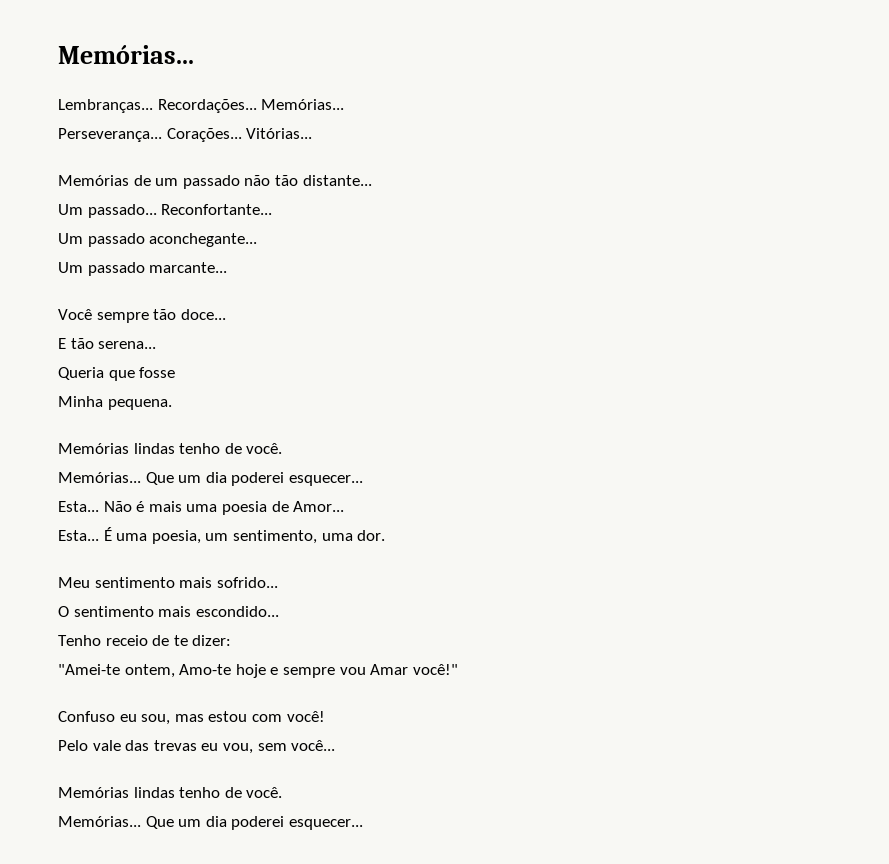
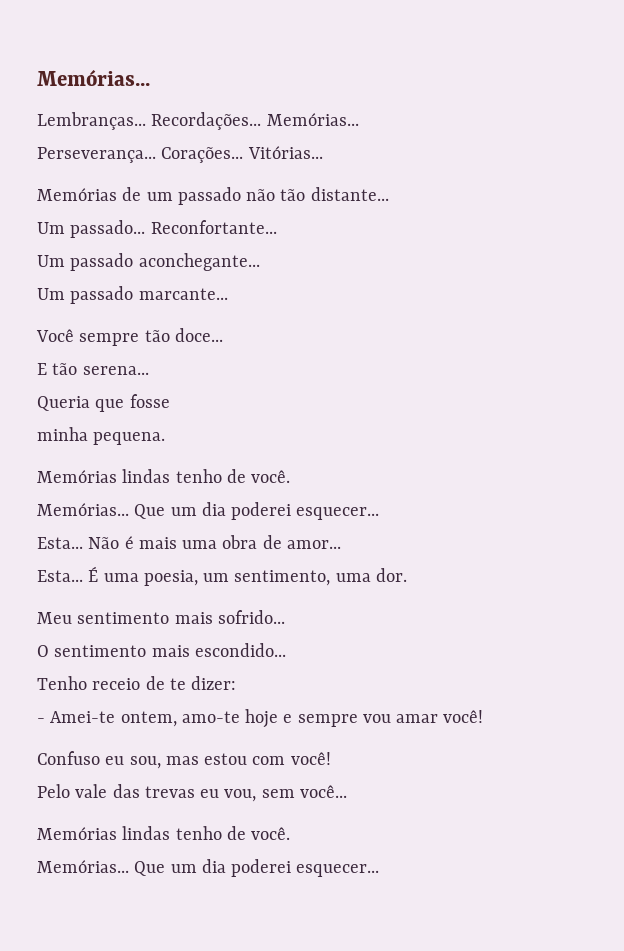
[58,396,103,407] Minha -> [37,427,88,441] minha
[221,501,345,515] poesia de Amor... -> [222,535,341,549] obra de amor...
[58,664,232,678] "Amei-te ontem, Amo-te -> [37,711,240,727] - Amei-te ontem, amo-te
[370,664,458,675] Amar você!" -> [396,710,484,723] amar você!

